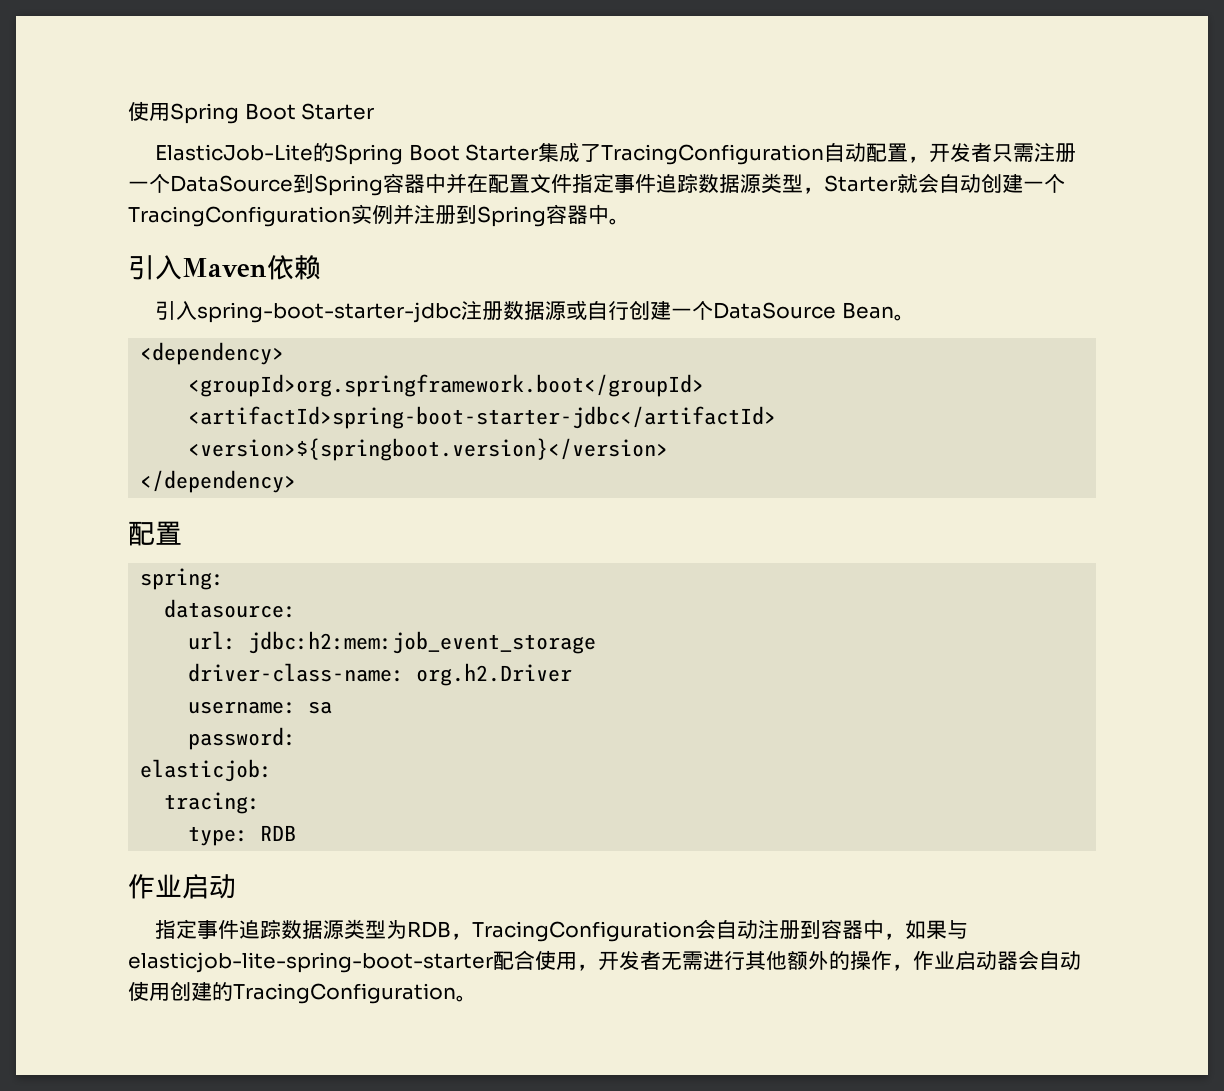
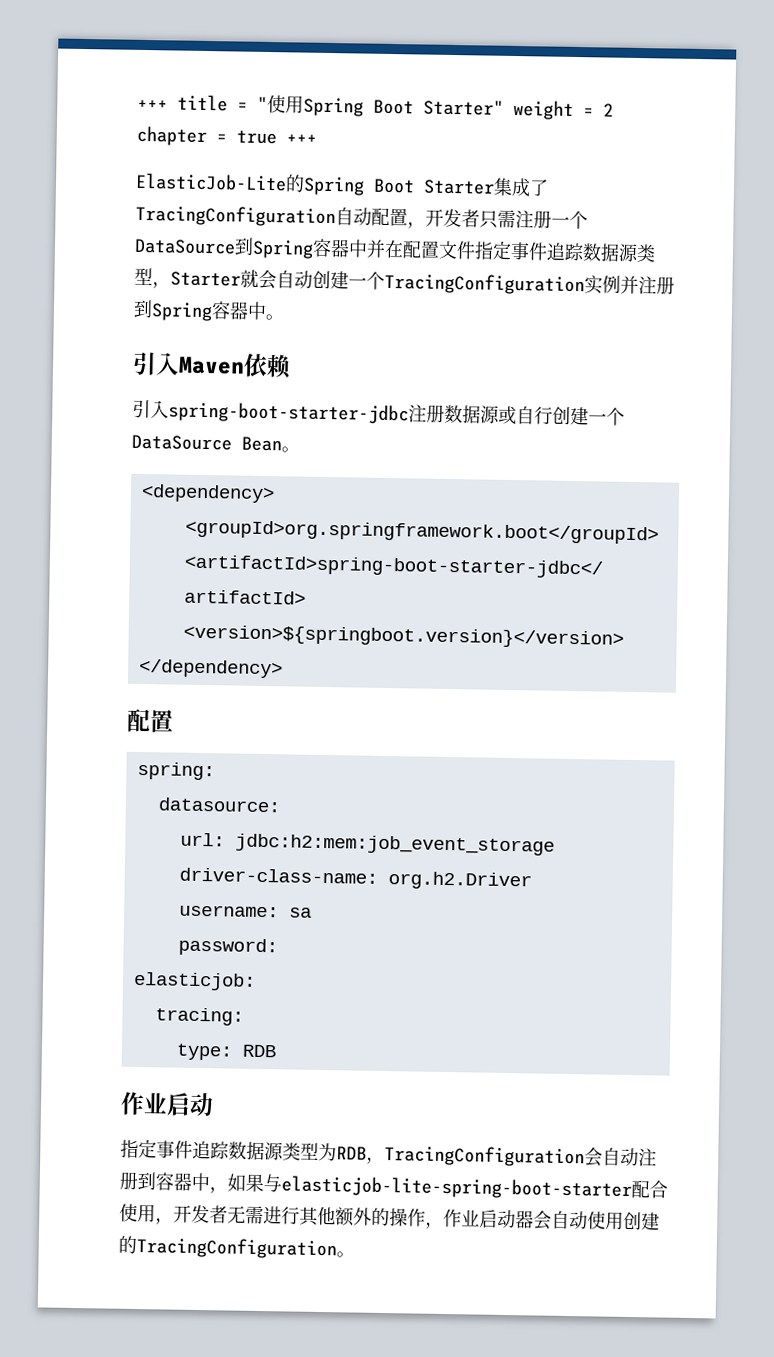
[128,101,375,124] 使用Spring Boot Starter -> [137,94,614,120] [136,125,317,147] +++ title = "使用Spring Boot Starter" weight = 2 chapter = true +++

